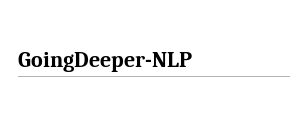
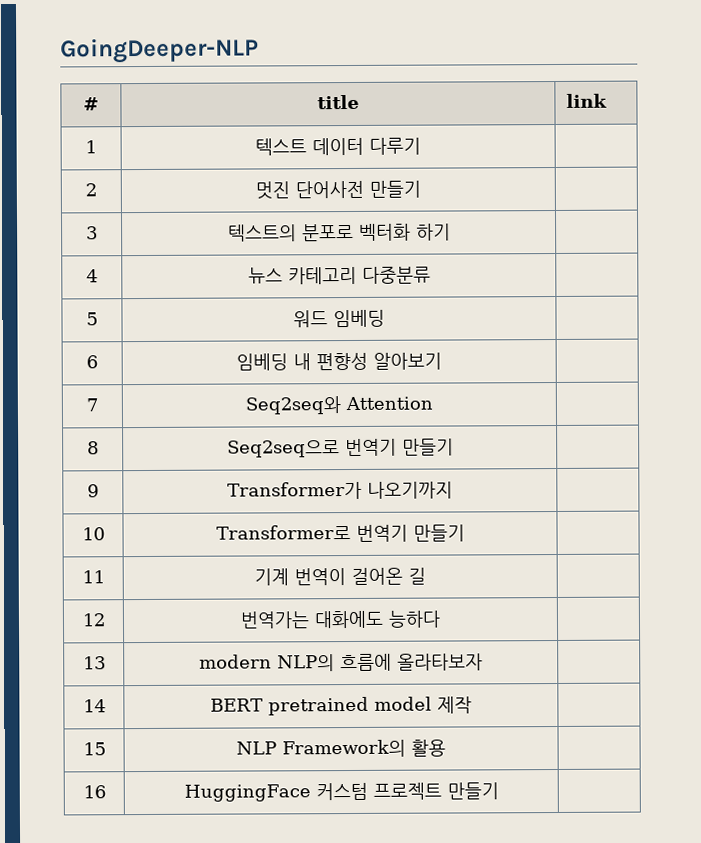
(192, 62) none -> [83,97,99,111] [317,94,359,110] [566,93,608,108] [85,140,97,154] [255,137,421,156] [85,183,97,197] [255,180,421,200] [86,226,98,240] [227,223,451,242] [86,269,98,283] [247,266,431,285] [86,312,98,326] [293,309,385,328] [86,355,98,369] [236,352,442,371] [86,398,98,412] [245,396,433,415] [87,441,99,455] [226,438,454,458] [87,484,99,498] [227,481,453,500] [81,527,105,541] [215,524,465,542] [81,570,105,584] [254,567,426,586] [81,613,105,627] [240,610,441,629] [82,656,106,670] [199,653,483,672] [82,699,106,713] [210,696,472,716] [82,742,106,756] [236,739,446,758] [82,785,106,799] [183,782,499,802] // # | title | link // 1 | 텍스트 데이터 다루기 | // 2 | 멋진 단어사전 만들기 | // 3 | 텍스트의 분포로 벡터화 하기 | // 4 | 뉴스 카테고리 다중분류 | // 5 | 워드 임베딩 | // 6 | 임베딩 내 편향성 알아보기 | // 7 | Seq2seq와 Attention | // 8 | Seq2seq으로 번역기 만들기 | // 9 | Transformer가 나오기까지 | // 10 | Transformer로 번역기 만들기 | // 11 | 기계 번역이 걸어온 길 | // 12 | 번역가는 대화에도 능하다 | // 13 | modern NLP의 흐름에 올라타보자 | // 14 | BERT pretrained model 제작 | // 15 | NLP Framework의 활용 | // 16 | HuggingFace 커스텀 프로젝트 만들기 |

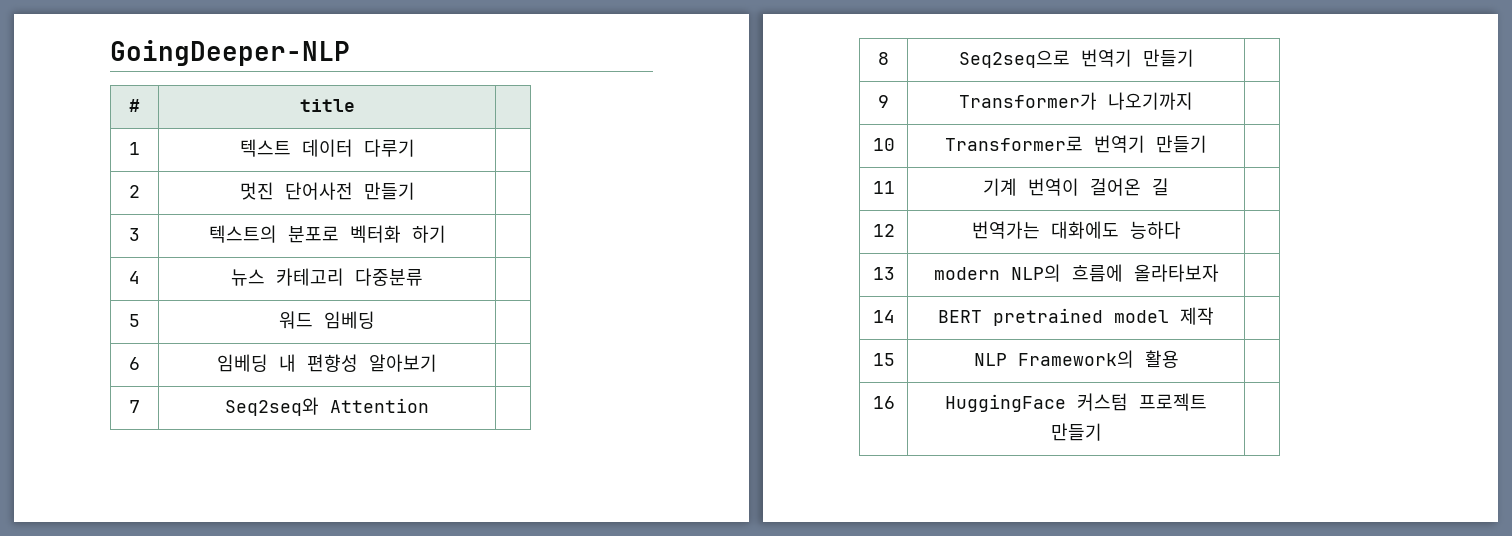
[566,93,608,108] link -> (355, 105) none

